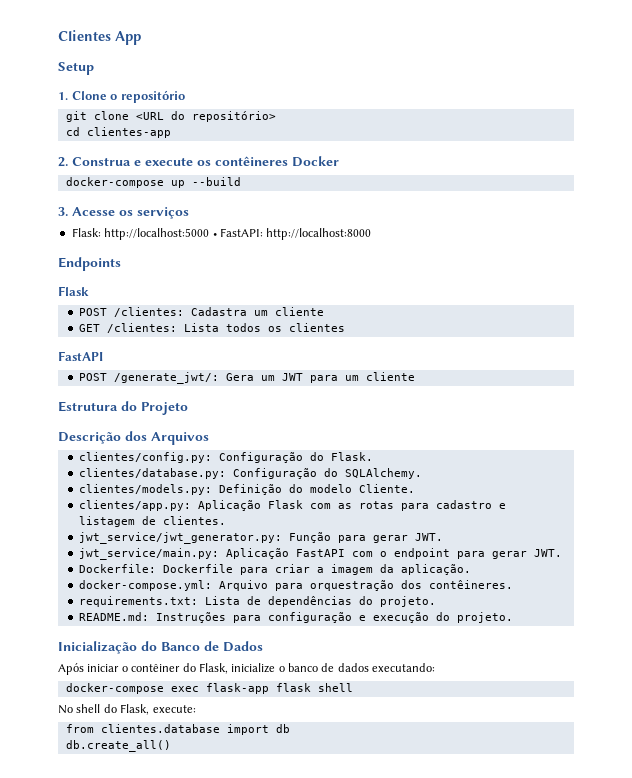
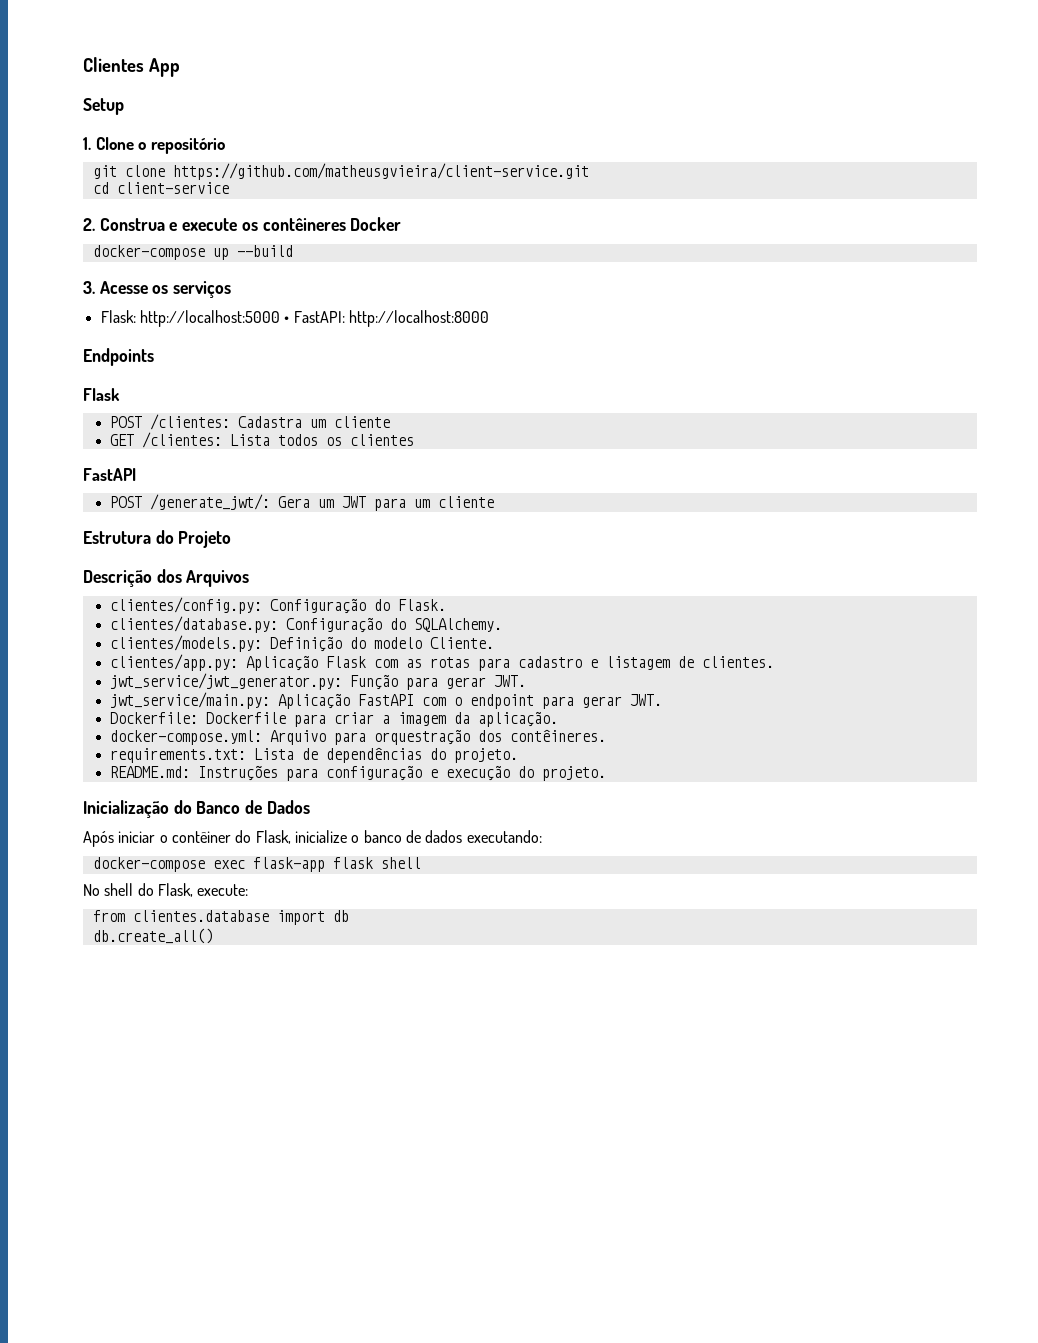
[135,111,276,122] <URL do repositório> -> [172,163,589,180] https://github.com/matheusgvieira/client-service.git
[86,127,171,138] clientes-app -> [116,182,229,194] client-service

